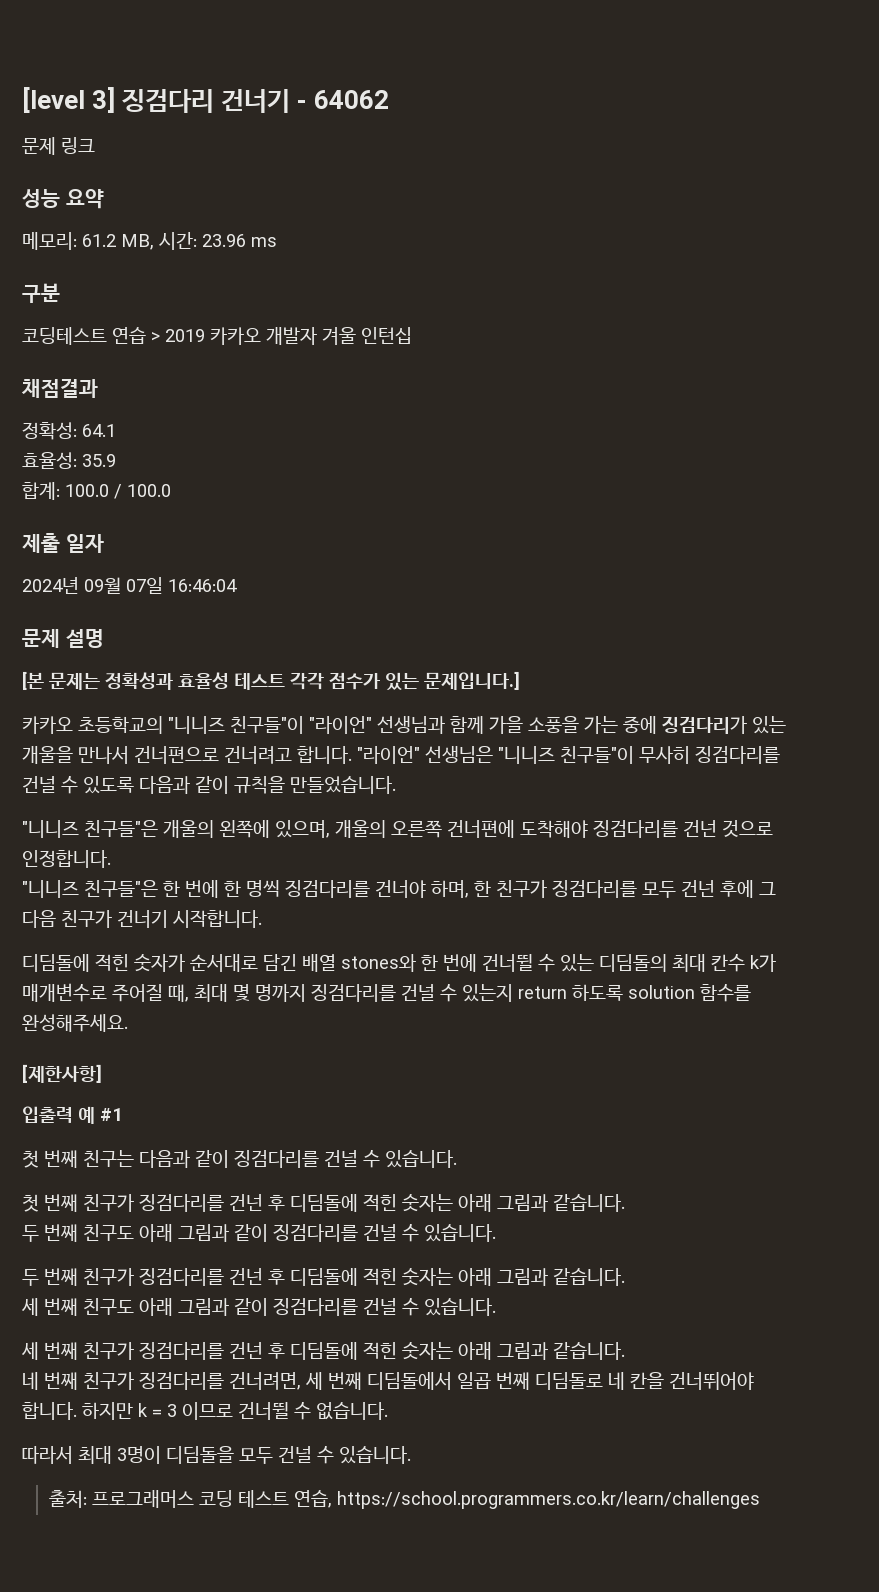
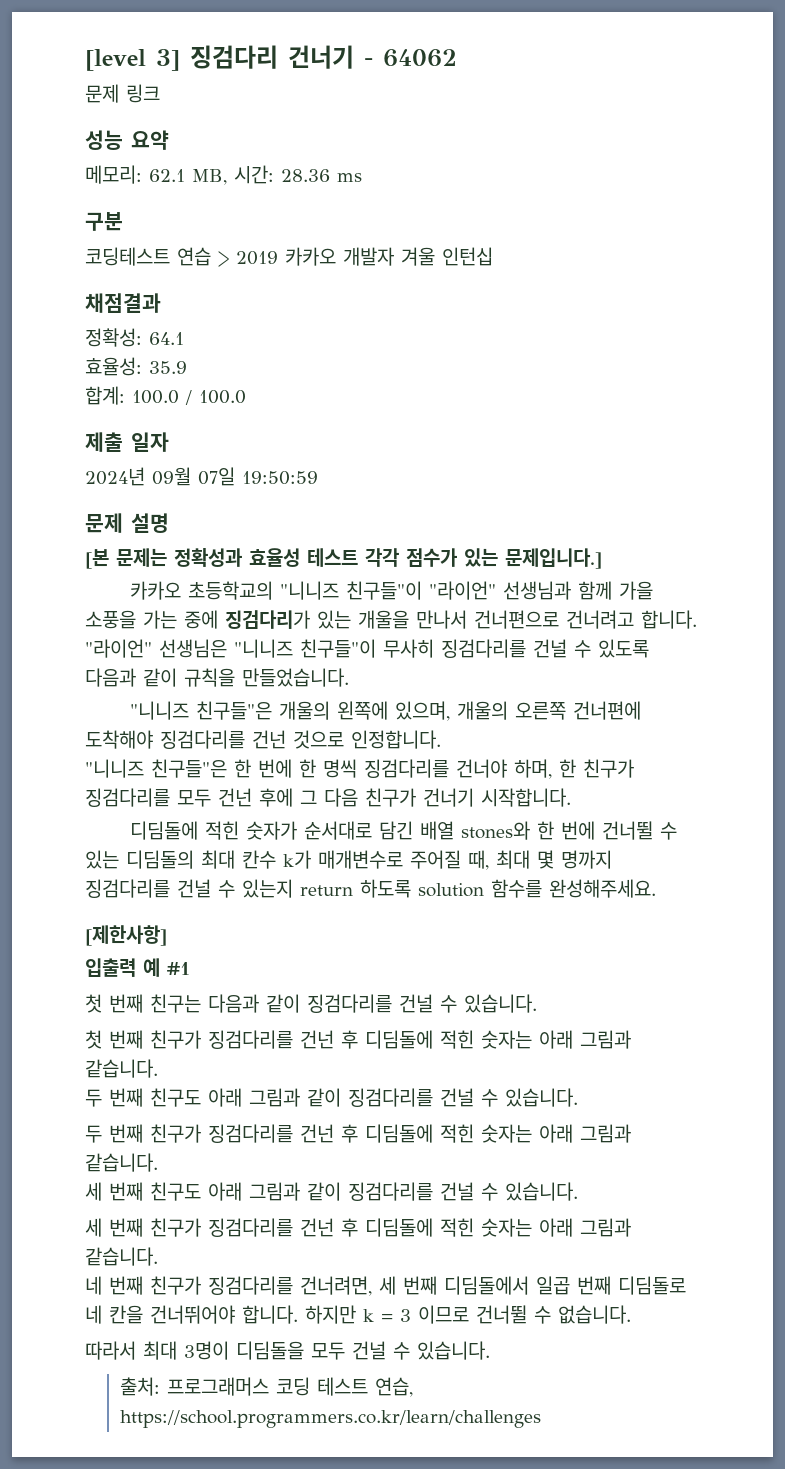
[82,234,116,247] 61.2 -> [149,169,185,182] 62.1
[202,234,246,247] 23.96 -> [281,169,330,182] 28.36
[168,579,237,592] 16:46:04 -> [242,471,318,485] 19:50:59

